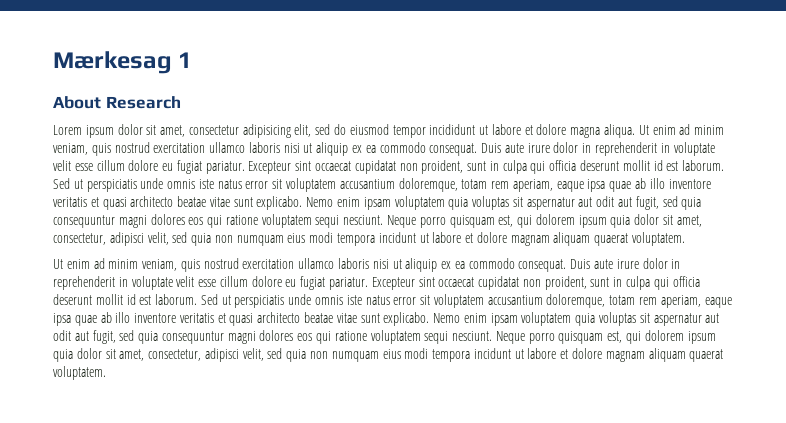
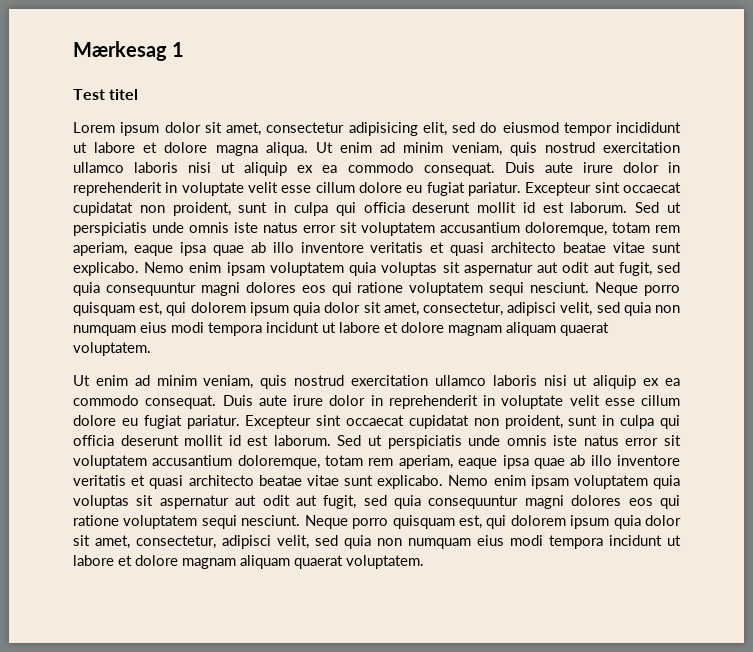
[53,96,181,109] About Research -> [73,89,139,100] Test titel

